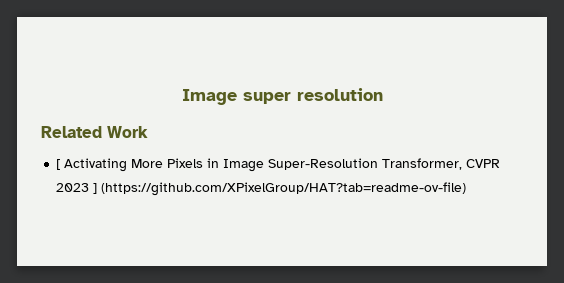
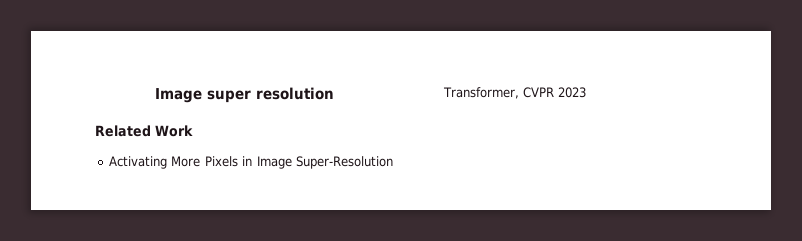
[56,159,61,170] [ -> (193, 131) none
[93,182,467,196] ] (https://github.com/XPixelGroup/HAT?tab=readme-ov-file) -> (586, 92) none

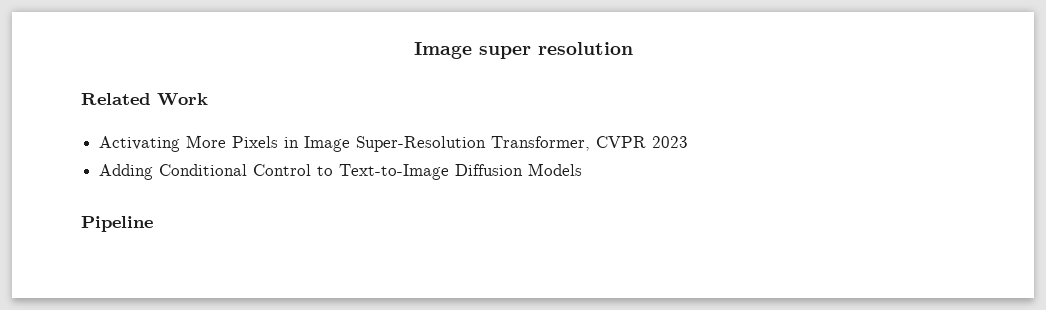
(586, 92) none -> [99,163,583,180] [81,216,153,232] // Adding Conditional Control to Text-to-Image Diffusion Models // Pipeline

